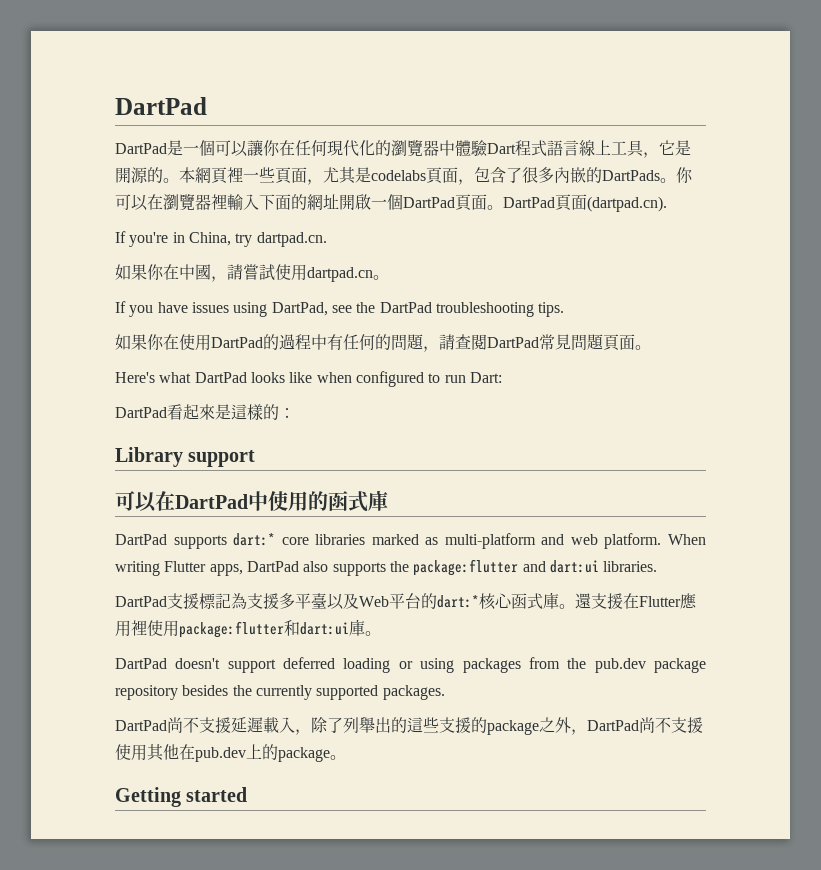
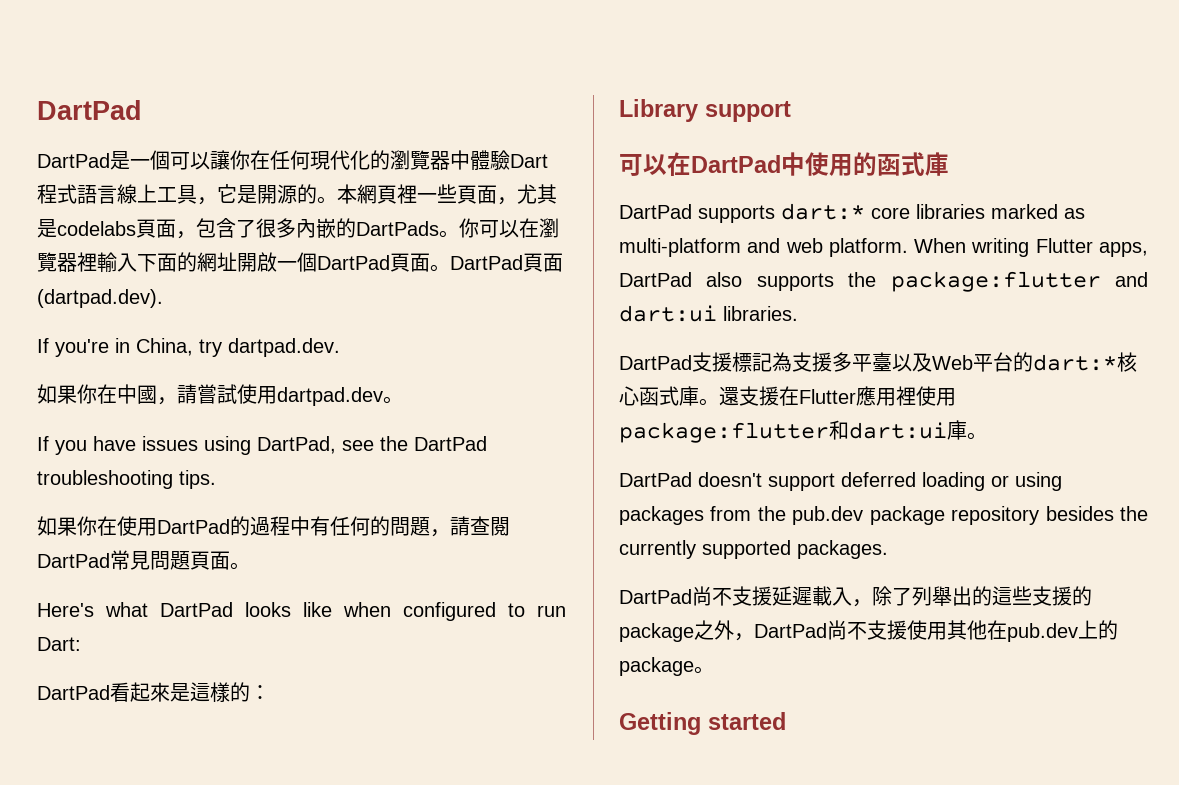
[587,196,667,212] (dartpad.cn). -> [37,289,163,308] (dartpad.dev).
[256,232,327,247] dartpad.cn. -> [228,338,340,357] dartpad.dev.
[307,267,373,282] dartpad.cn -> [277,387,383,406] dartpad.dev

